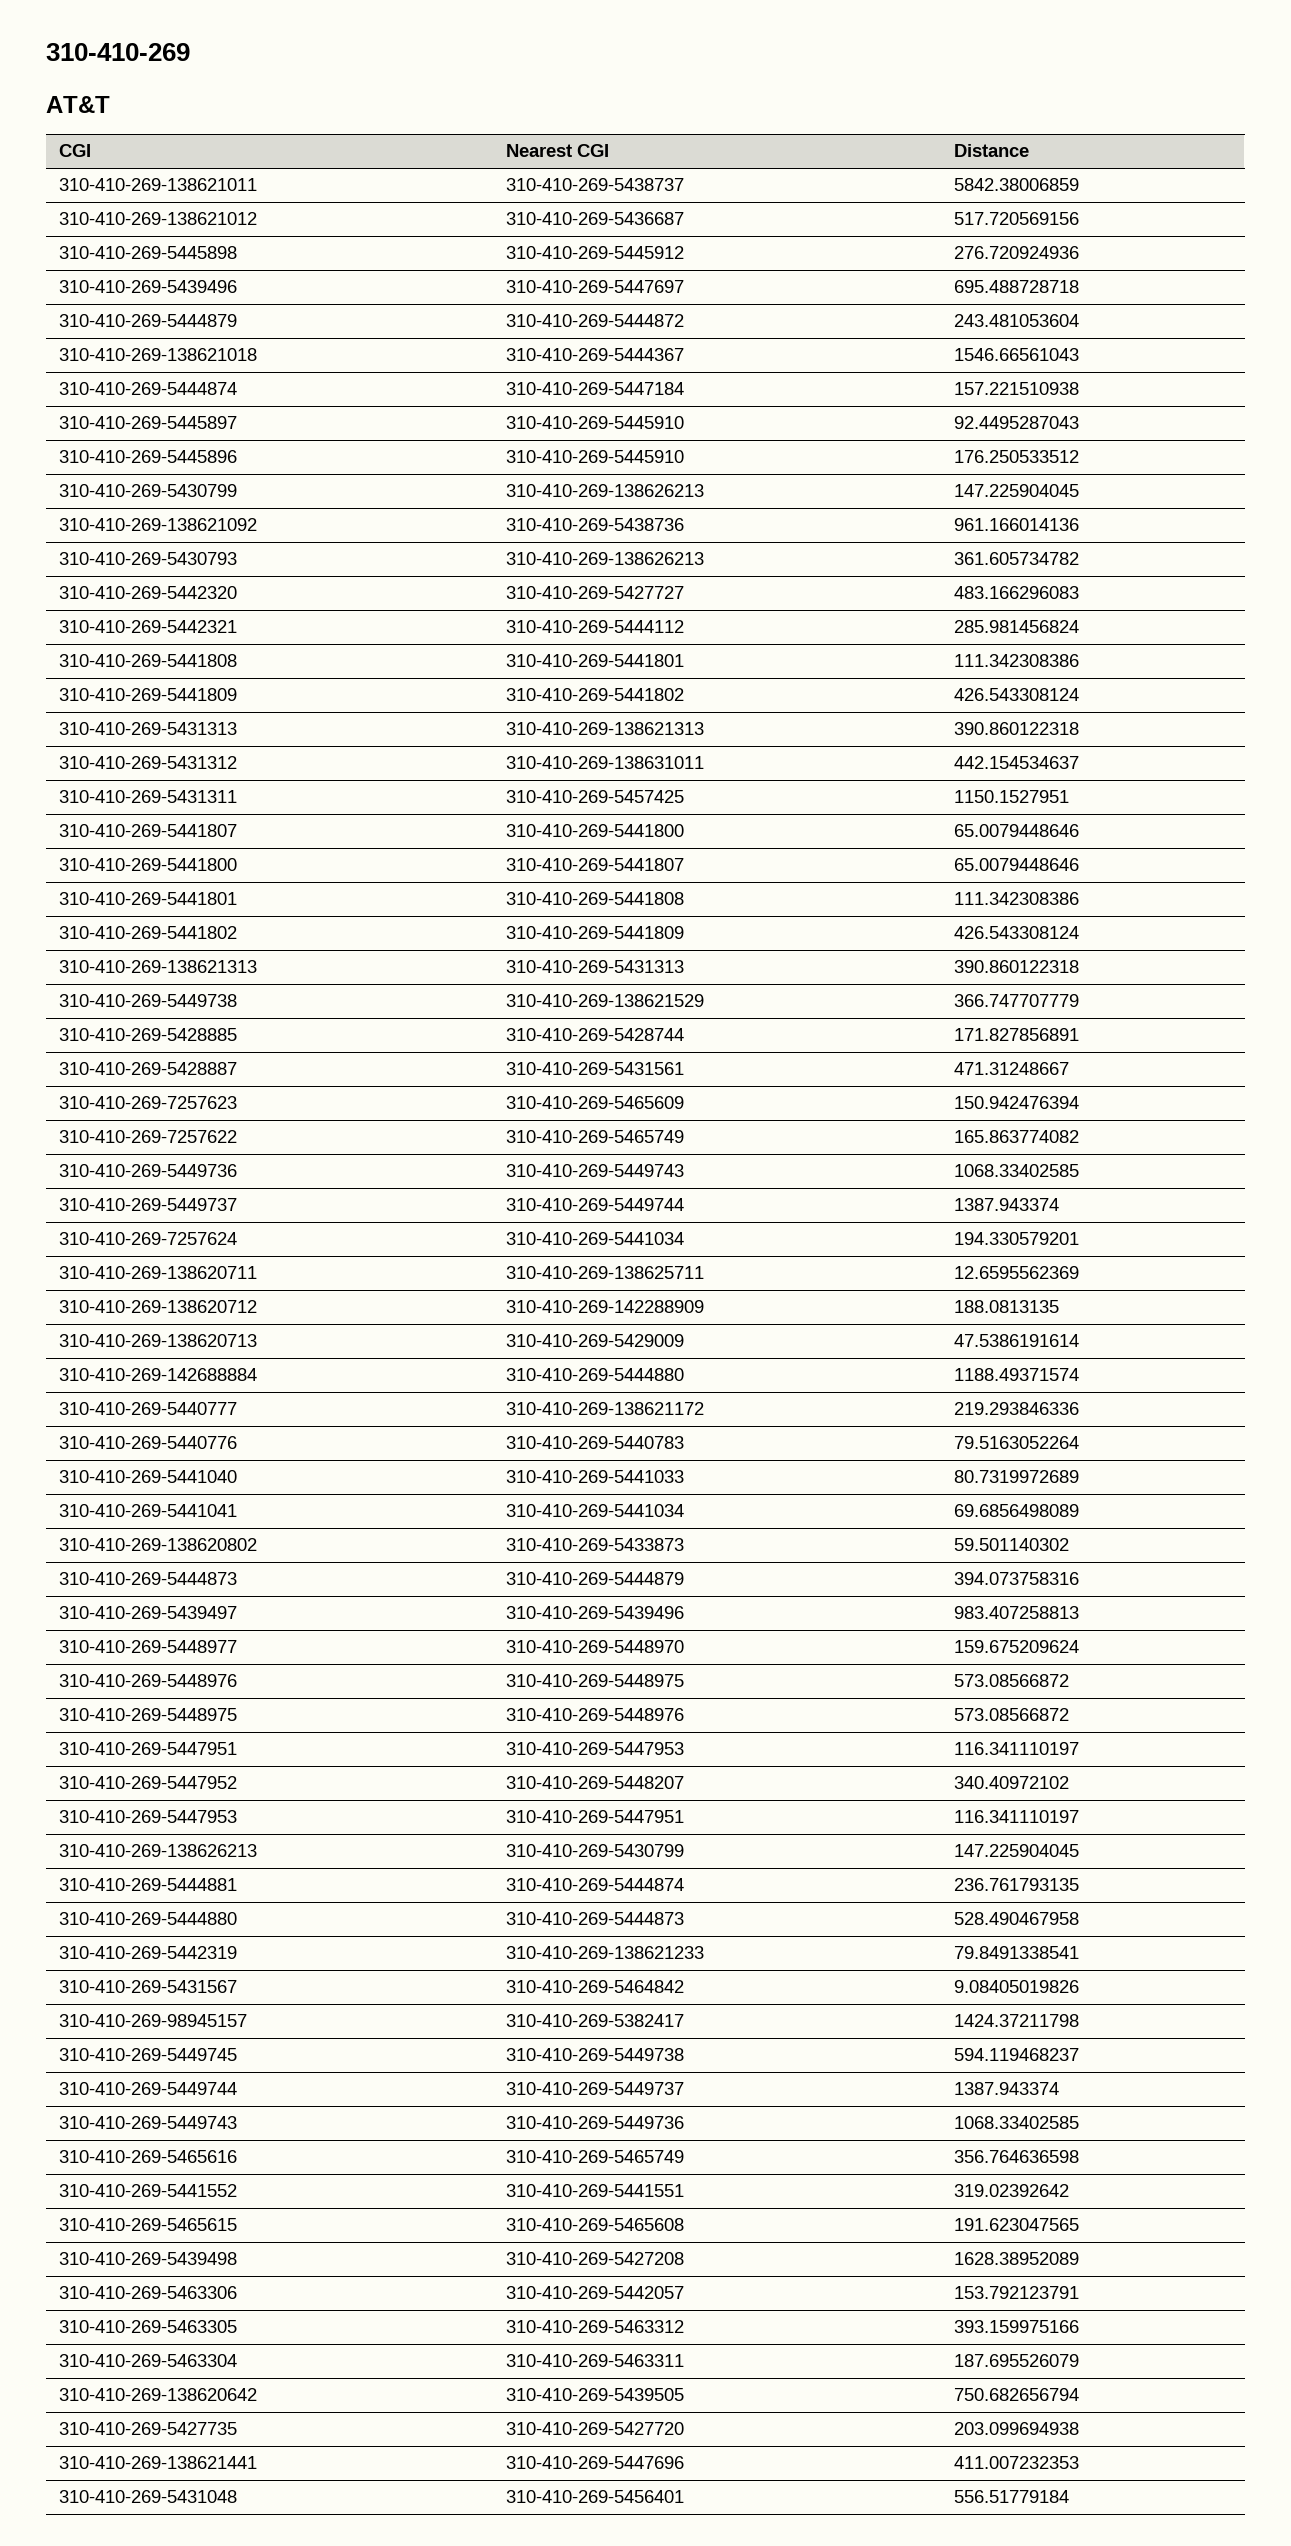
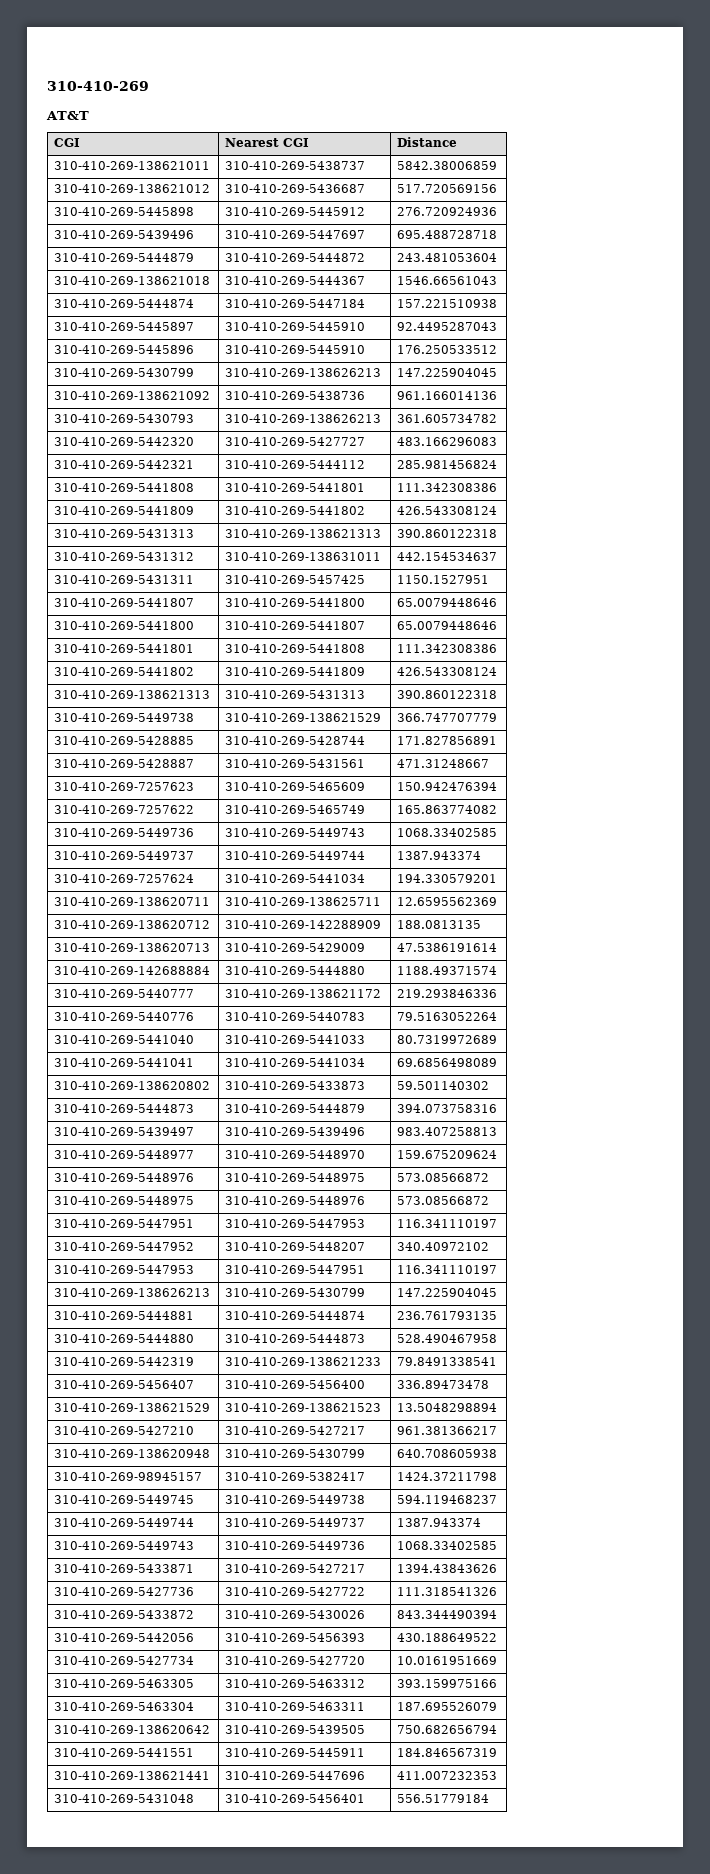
[59,1980,238,1993] [506,1980,685,1993] [954,1980,1080,1993] 310-410-269-5431567 | 310-410-269-5464842 | 9.08405019826 -> [54,1380,195,1389] [225,1380,366,1389] [397,1380,490,1389] [54,1403,211,1412] [225,1403,382,1412] [397,1403,498,1412] [54,1426,195,1435] [225,1426,366,1435] [397,1426,498,1435] [54,1449,211,1458] [225,1449,366,1458] [397,1449,498,1458] 310-410-269-5456407 | 310-410-269-5456400 | 336.89473478 // 310-410-269-138621529 | 310-410-269-138621523 | 13.5048298894 // 310-410-269-5427210 | 310-410-269-5427217 | 961.381366217 // 310-410-269-138620948 | 310-410-269-5430799 | 640.708605938
[59,2150,238,2163] [506,2150,685,2163] [954,2150,1080,2163] [59,2184,238,2197] [506,2184,685,2197] [954,2184,1070,2197] [59,2218,238,2231] [506,2218,685,2231] [954,2218,1080,2231] [59,2252,238,2265] [506,2252,685,2265] [954,2252,1080,2265] [59,2286,238,2299] [506,2286,685,2299] [954,2286,1080,2299] 310-410-269-5465616 | 310-410-269-5465749 | 356.764636598 // 310-410-269-5441552 | 310-410-269-5441551 | 319.02392642 // 310-410-269-5465615 | 310-410-269-5465608 | 191.623047565 // 310-410-269-5439498 | 310-410-269-5427208 | 1628.38952089 // 310-410-269-5463306 | 310-410-269-5442057 | 153.792123791 -> [54,1564,195,1573] [225,1564,366,1573] [397,1564,498,1573] [54,1587,195,1596] [225,1587,366,1596] [397,1587,498,1596] [54,1610,195,1619] [225,1610,366,1619] [397,1610,498,1619] [54,1633,195,1642] [225,1633,366,1642] [397,1633,498,1642] [54,1656,195,1665] [225,1656,366,1665] [397,1656,498,1665] 310-410-269-5433871 | 310-410-269-5427217 | 1394.43843626 // 310-410-269-5427736 | 310-410-269-5427722 | 111.318541326 // 310-410-269-5433872 | 310-410-269-5430026 | 843.344490394 // 310-410-269-5442056 | 310-410-269-5456393 | 430.188649522 // 310-410-269-5427734 | 310-410-269-5427720 | 10.0161951669
[59,2422,238,2435] [506,2422,685,2435] [954,2422,1080,2435] 310-410-269-5427735 | 310-410-269-5427720 | 203.099694938 -> [54,1748,195,1757] [225,1748,366,1757] [397,1748,498,1757] 310-410-269-5441551 | 310-410-269-5445911 | 184.846567319

